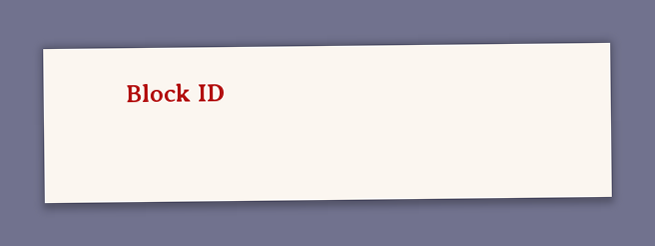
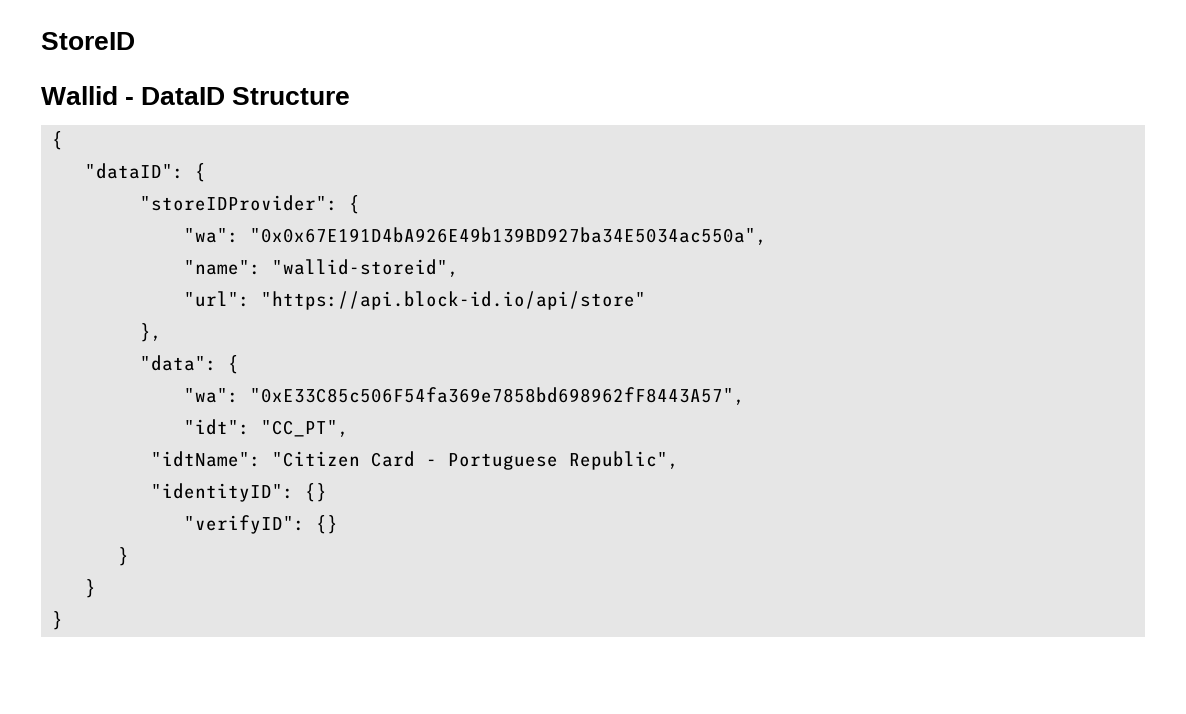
[125,83,225,103] Block ID -> [41,32,135,50] [41,86,351,105] [52,131,64,150] [85,163,207,182] [140,195,361,214] [184,227,768,245] [184,259,460,277] [184,291,647,310] [140,323,163,342] [140,355,240,374] [184,387,746,405] [184,419,350,437] [151,451,680,470] [151,483,328,502] [184,515,339,534] [118,547,130,566] [85,579,97,598] [52,611,64,630] StoreID // Wallid - DataID Structure // { // "dataID": { // "storeIDProvider": { // "wa": "0x0x67E191D4bA926E49b139BD927ba34E5034ac550a", // "name": "wallid-storeid", // "url": "https://api.block-id.io/api/store" // }, // "data": { // "wa": "0xE33C85c506F54fa369e7858bd698962fF8443A57", // "idt": "CC_PT", // "idtName": "Citizen Card - Portuguese Republic", // "identityID": {} // "verifyID": {} // } // } // }

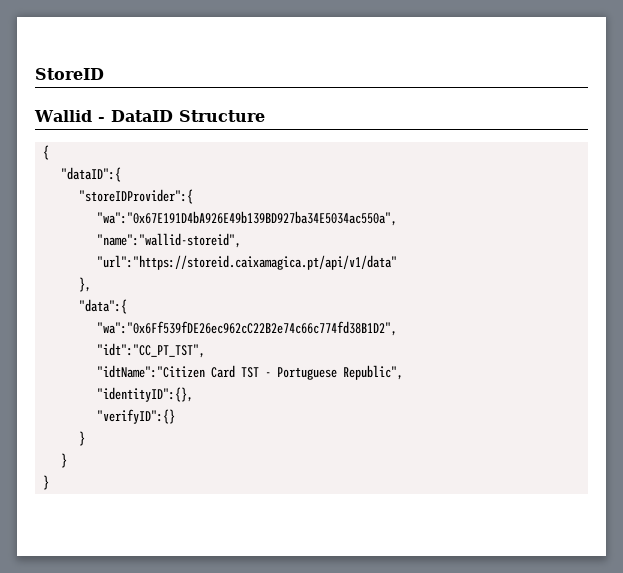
[85,163,207,182] [140,195,361,214] [184,227,768,245] [184,259,460,277] [184,291,647,310] [140,323,163,342] [140,355,240,374] [184,387,746,405] [184,419,350,437] [151,451,416,467] "dataID": { // "storeIDProvider": { // "wa": "0x0x67E191D4bA926E49b139BD927ba34E5034ac550a", // "name": "wallid-storeid", // "url": "https://api.block-id.io/api/store" // }, // "data": { // "wa": "0xE33C85c506F54fa369e7858bd698962fF8443A57", // "idt": "CC_PT", // "idtName": "Citizen Card -> [61,167,122,182] [79,189,194,204] [97,211,398,226] [97,233,242,248] [97,255,398,270] [79,277,92,292] [79,299,128,314] [97,321,398,336] [97,343,206,358] [97,365,260,378] "dataID":{ // "storeIDProvider":{ // "wa":"0x67E191D4bA926E49b139BD927ba34E5034ac550a", // "name":"wallid-storeid", // "url":"https://storeid.caixamagica.pt/api/v1/data" // }, // "data":{ // "wa":"0x6Ff539fDE26ec962cC22B2e74c66c774fd38B1D2", // "idt":"CC_PT_TST", // "idtName":"Citizen Card TST
[151,483,328,502] [184,515,339,534] "identityID": {} // "verifyID": {} -> [97,387,194,402] [97,409,176,424] "identityID":{}, // "verifyID":{}

